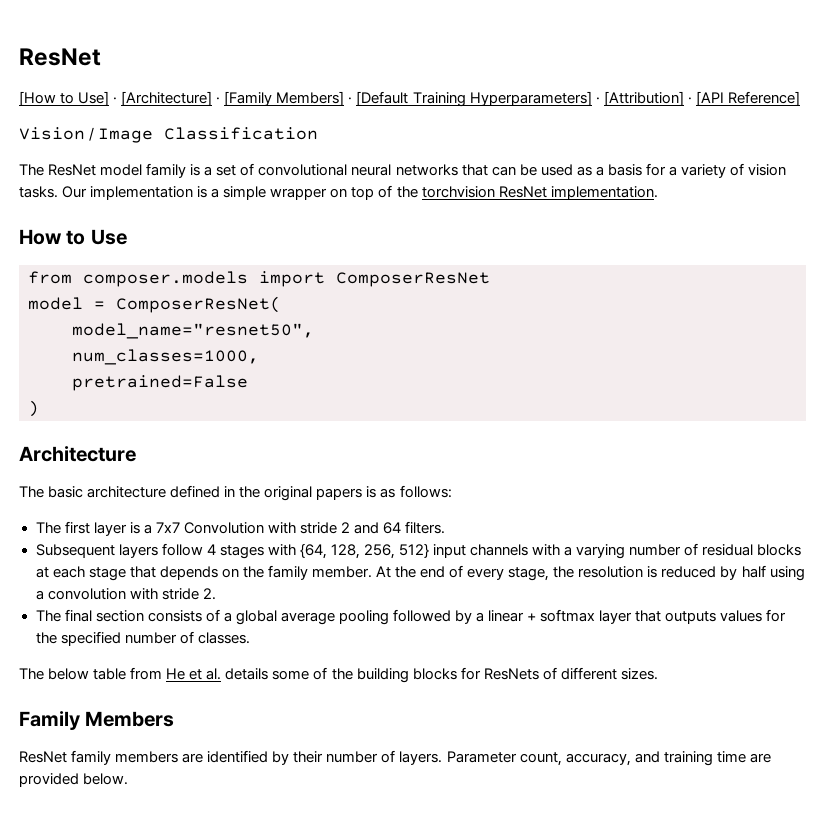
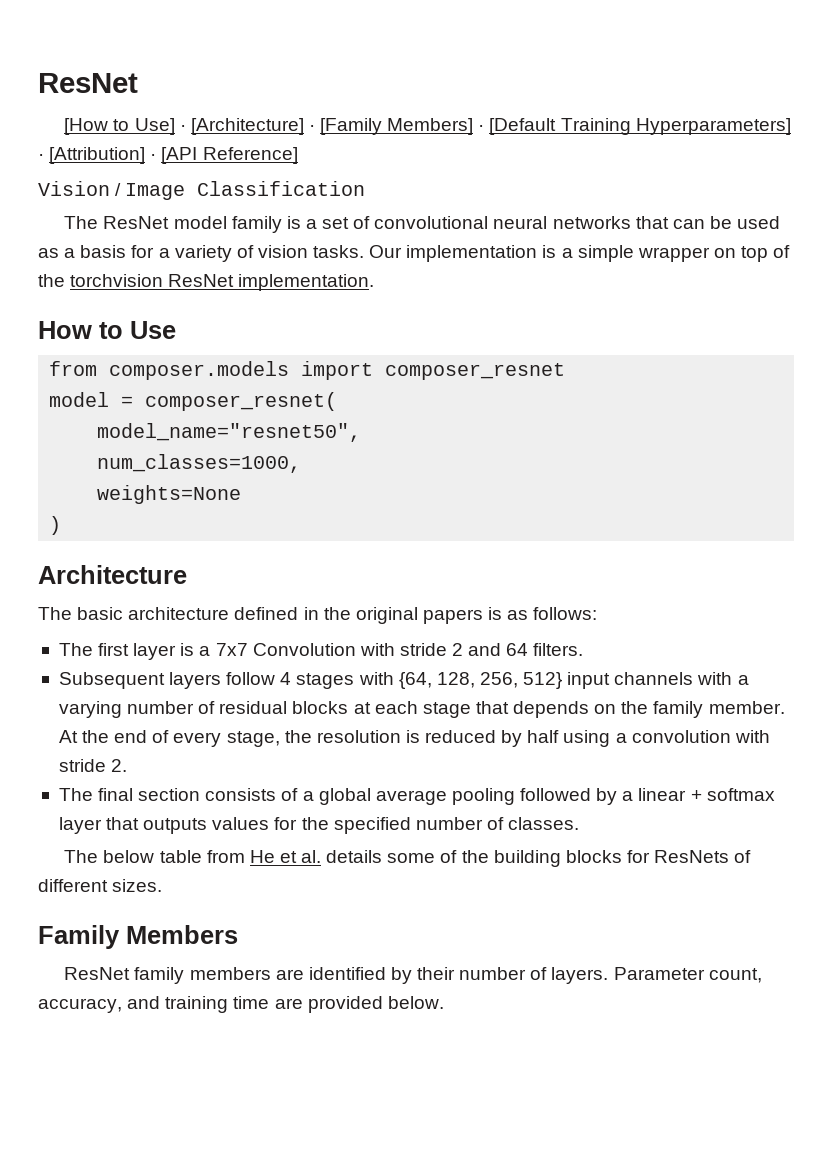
[336,272,490,287] ComposerResNet -> [385,363,566,380] composer_resnet
[116,296,281,313] ComposerResNet( -> [145,392,338,411] composer_resnet(
[72,375,248,391] pretrained=False -> [97,485,242,504] weights=None

